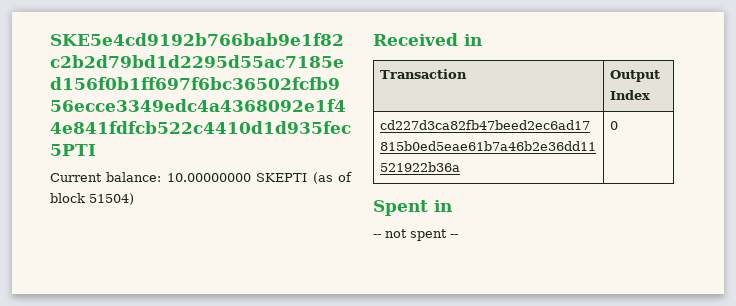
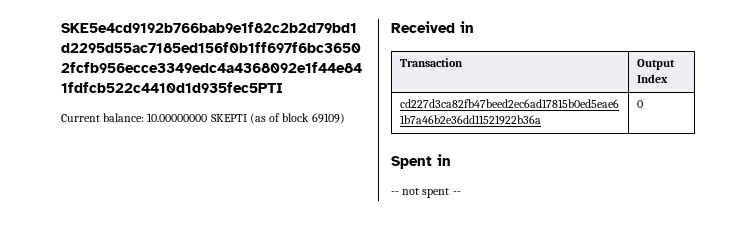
[89,193,134,205] 51504) -> [311,113,345,124] 69109)

